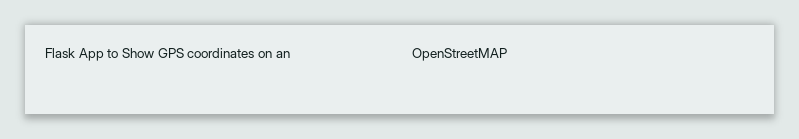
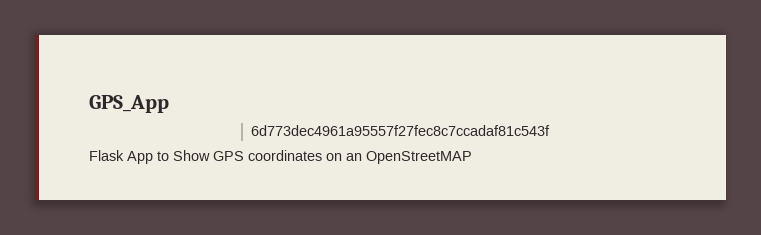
(45, 53) none -> [89,95,169,113] [251,125,551,136] GPS_App // 6d773dec4961a95557f27fec8c7ccadaf81c543f //

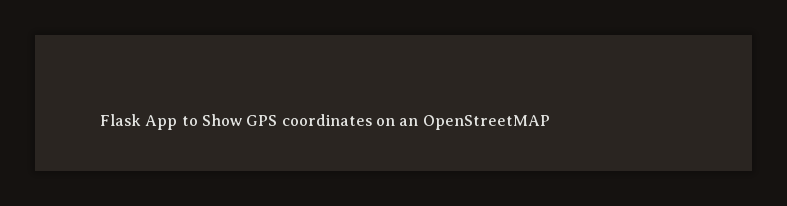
[89,95,169,113] [251,125,551,136] GPS_App // 6d773dec4961a95557f27fec8c7ccadaf81c543f // -> (100, 120) none

